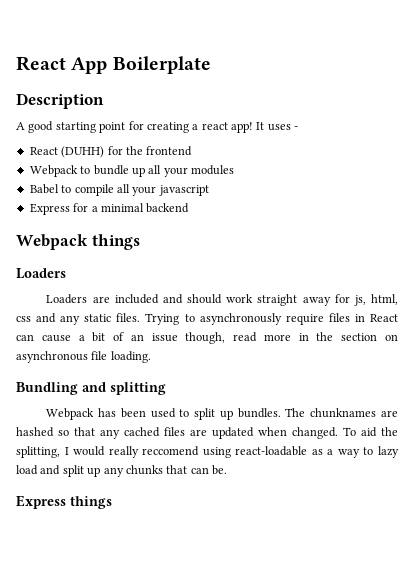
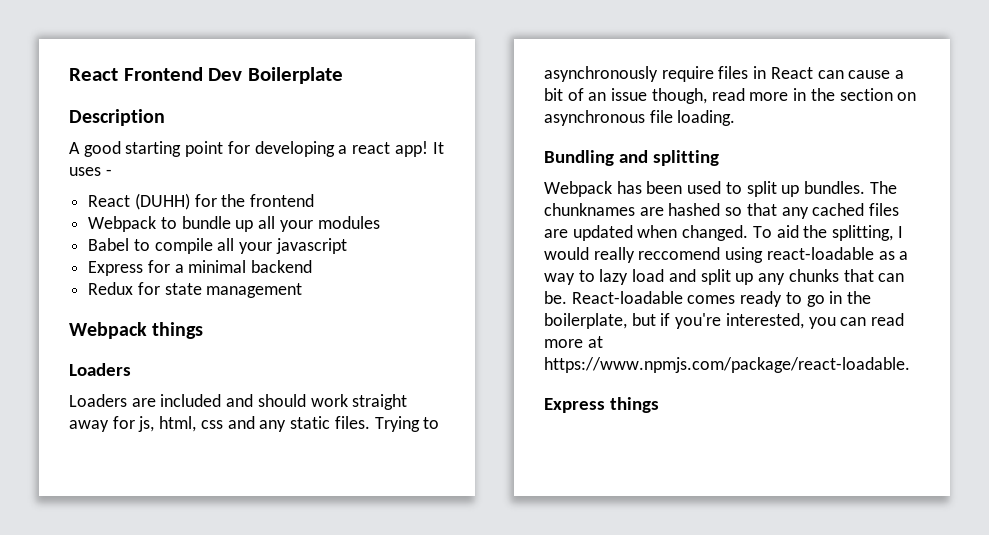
[16,56,108,74] React App -> [69,67,243,81] React Frontend Dev
[146,122,189,133] creating -> [254,141,335,157] developing
(190, 208) none -> [88,282,303,298] // Redux for state management
(227, 470) none -> [571,291,872,307] [544,313,905,329] [544,336,603,348] [544,357,910,373] React-loadable comes ready to go in the boilerplate, but if you're interested, you can read more at https://www.npmjs.com/package/react-loadable.

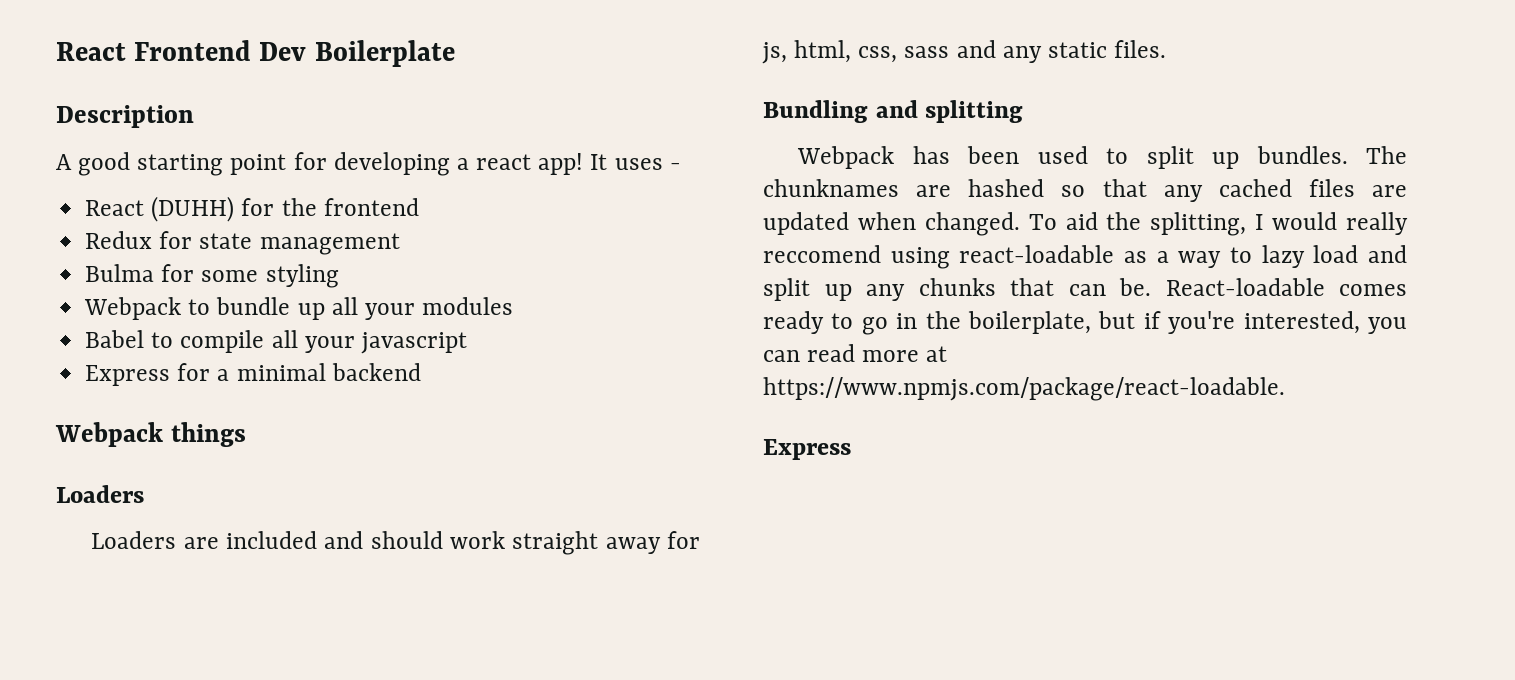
(315, 200) none -> [85,231,400,255] [85,264,339,288] // Redux for state management // Bulma for some styling
[88,282,303,298] // Redux for state management -> (421, 372) none
[200,420,223,429] css -> [858,46,950,63] css, sass
[374,416,440,432] [544,66,905,82] [544,88,917,104] [544,110,736,126] Trying to asynchronously require files in React can cause a bit of an issue though, read more in the section on asynchronous file loading. -> (1167, 49) none
[609,397,659,413] things -> (851, 449) none

